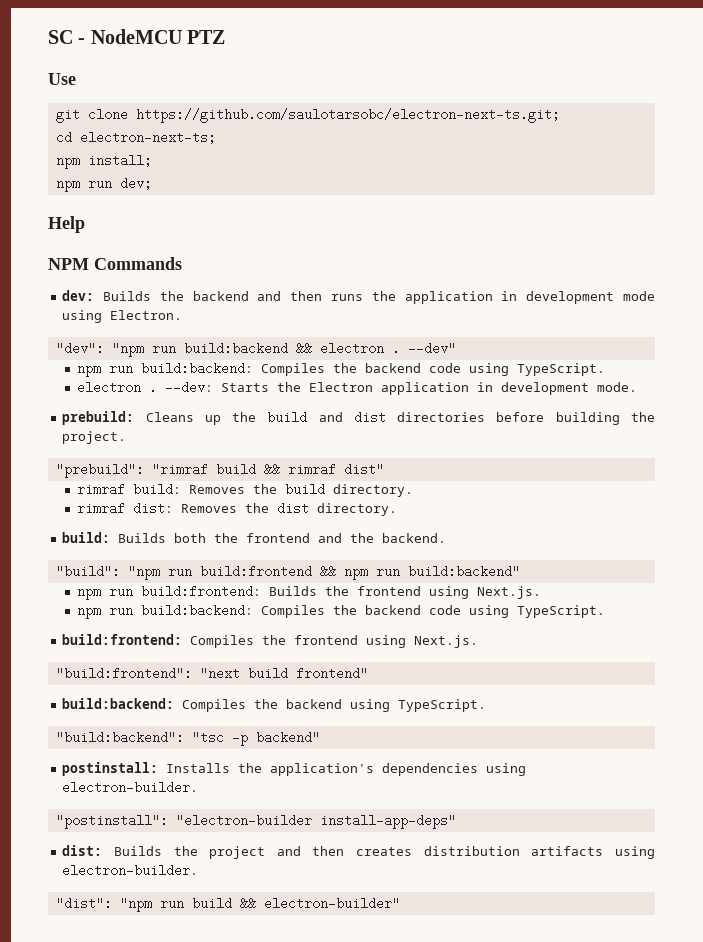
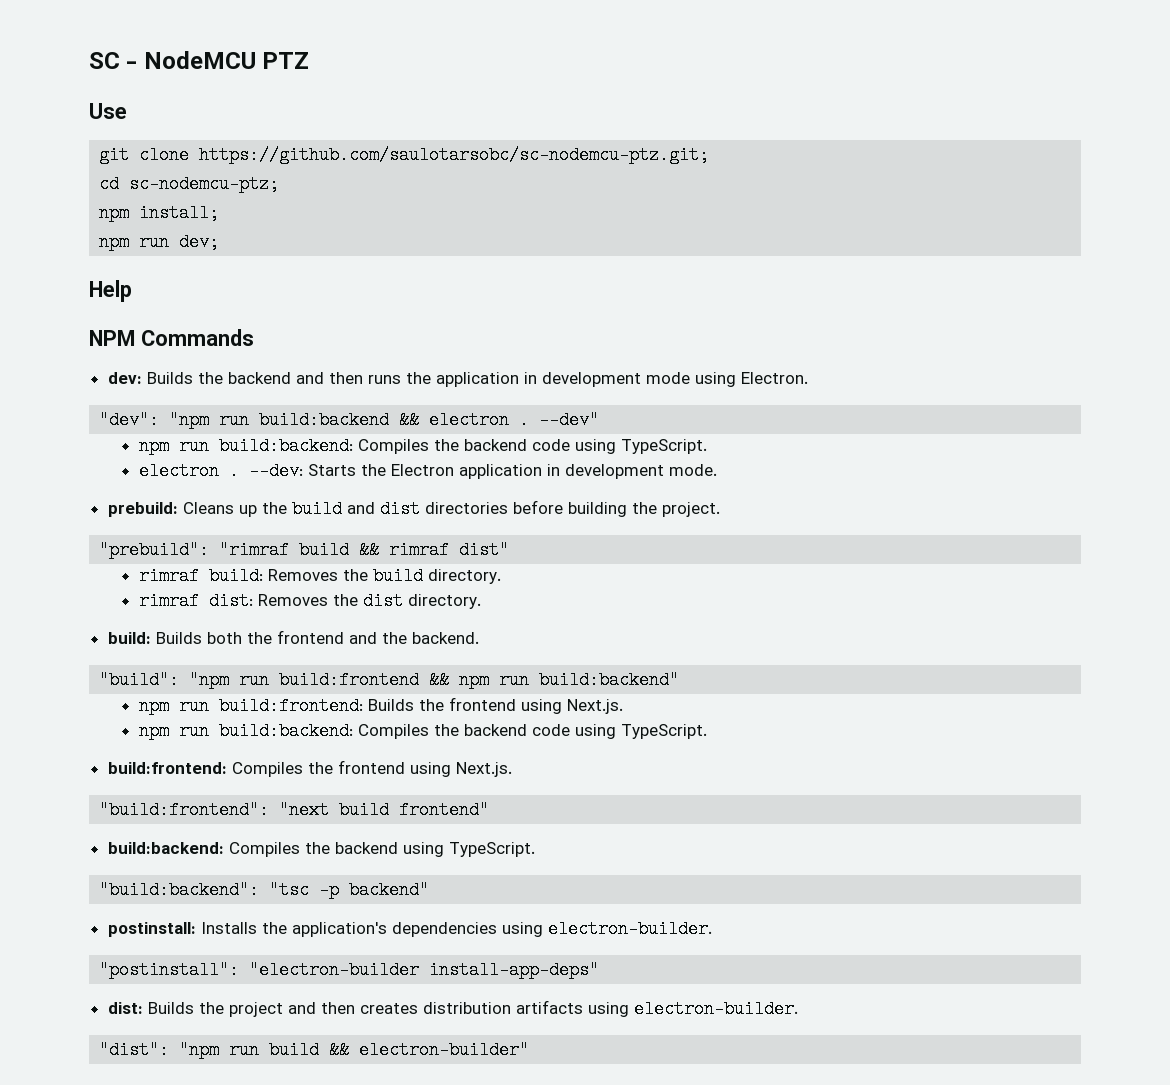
[135,108,560,123] https://github.com/saulotarsobc/electron-next-ts.git; -> [199,146,710,164] https://github.com/saulotarsobc/sc-nodemcu-ptz.git;
[79,131,216,144] electron-next-ts; -> [129,175,280,193] sc-nodemcu-ptz;

